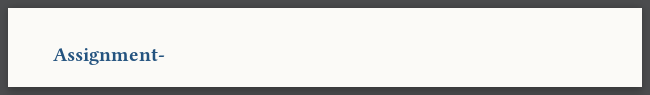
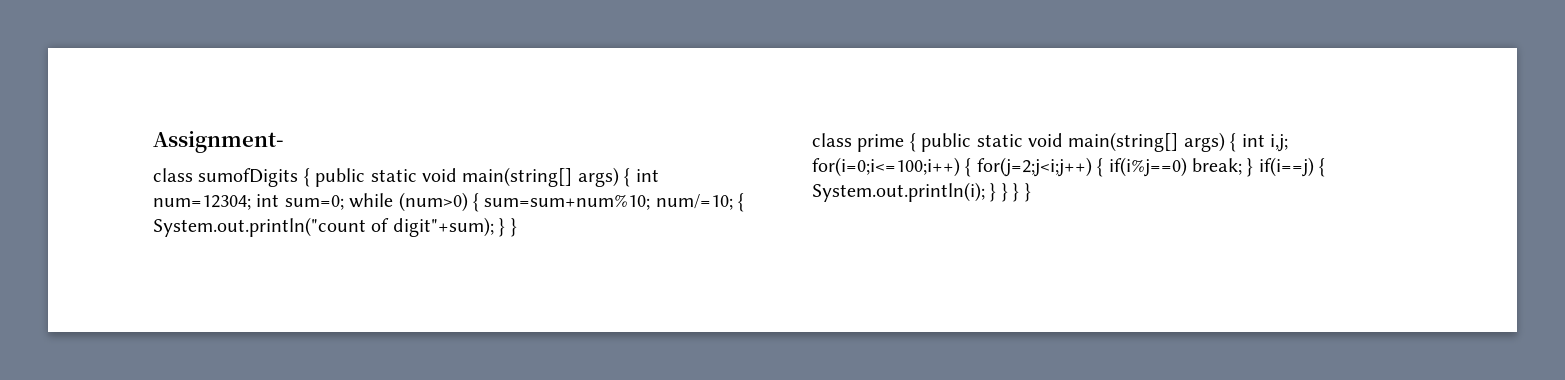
(165, 56) none -> [153,167,659,187] [153,192,745,212] [153,217,517,237] [812,132,1288,152] [812,157,1326,177] [812,182,1031,202] // class sumofDigits { public static void main(string[] args) { int num=12304; int sum=0; while (num>0) { sum=sum+num%10; num/=10; { System.out.println("count of digit"+sum); } } // class prime { public static void main(string[] args) { int i,j; for(i=0;i<=100;i++) { for(j=2;j<i;j++) { if(i%j==0) break; } if(i==j) { System.out.println(i); } } } }

